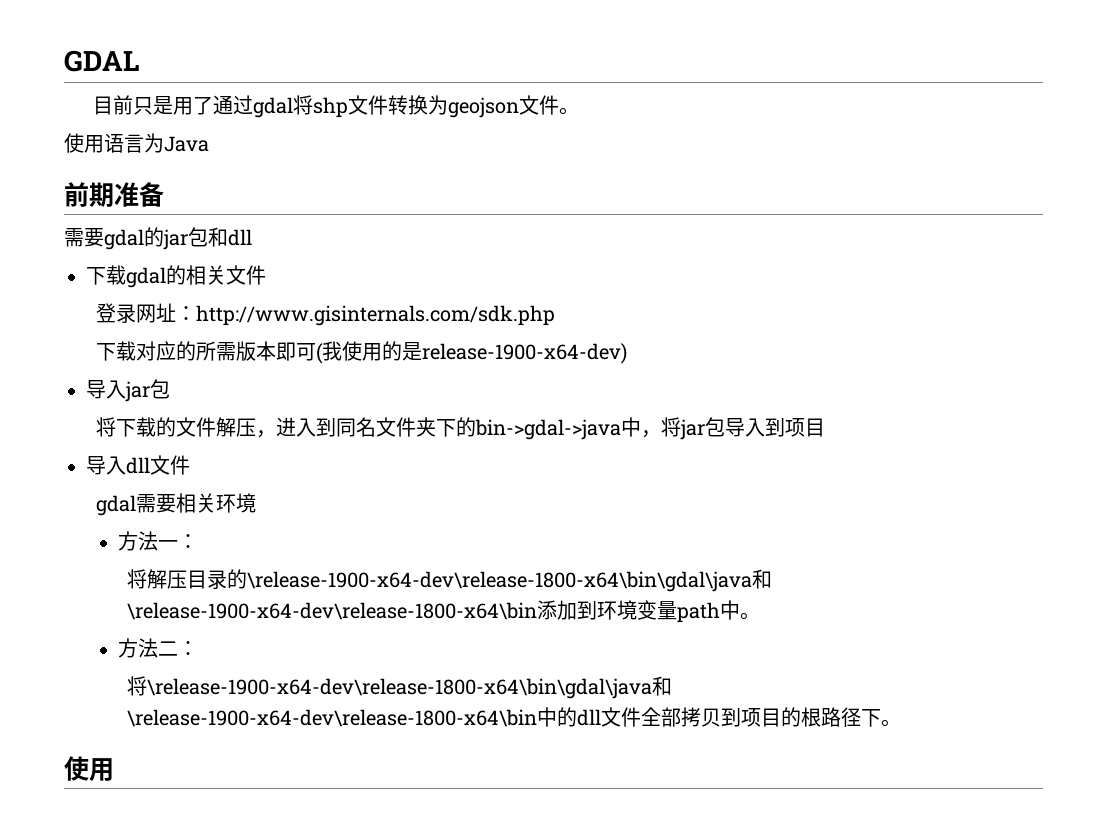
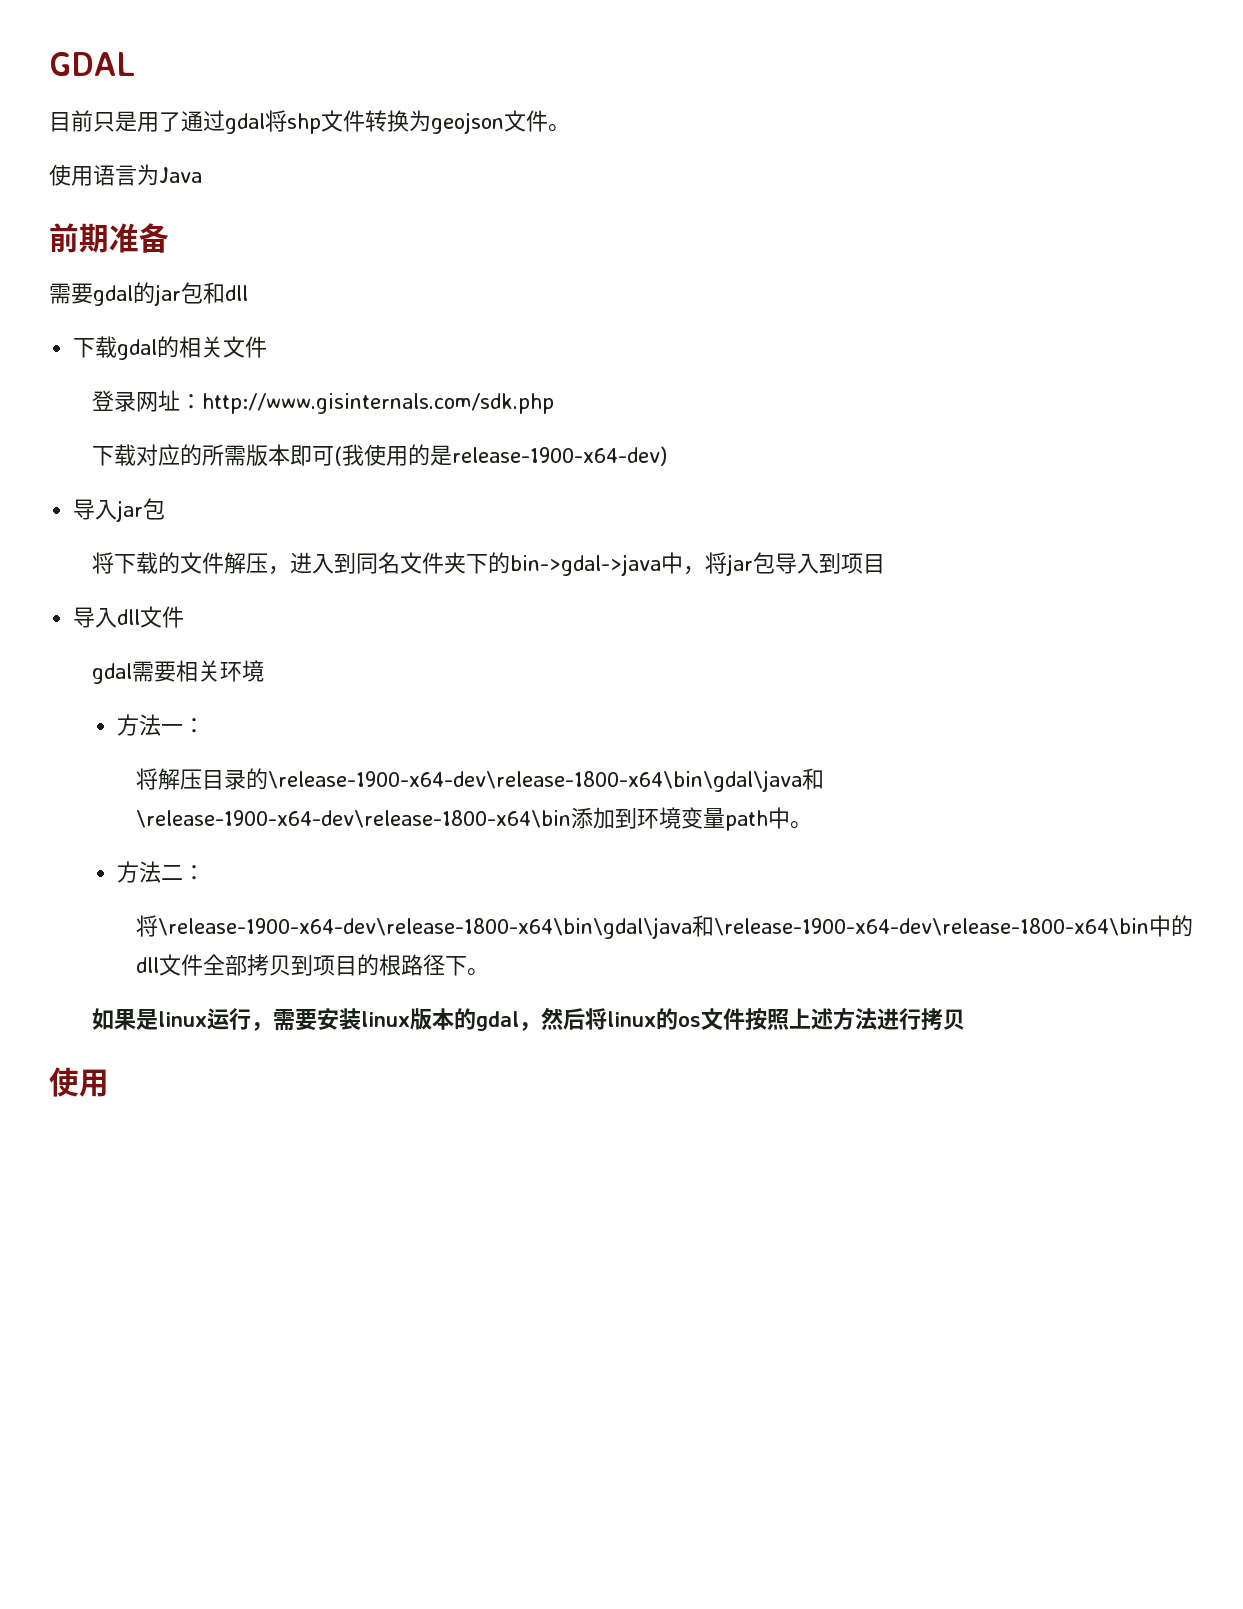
(902, 723) none -> [92,1007,966,1031] // 如果是linux运行，需要安装linux版本的gdal，然后将linux的os文件按照上述方法进行拷贝

